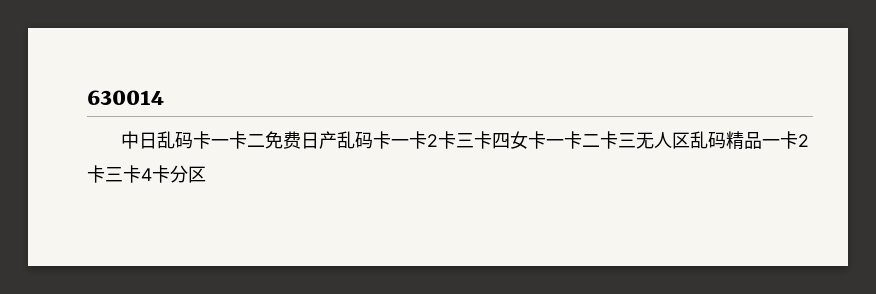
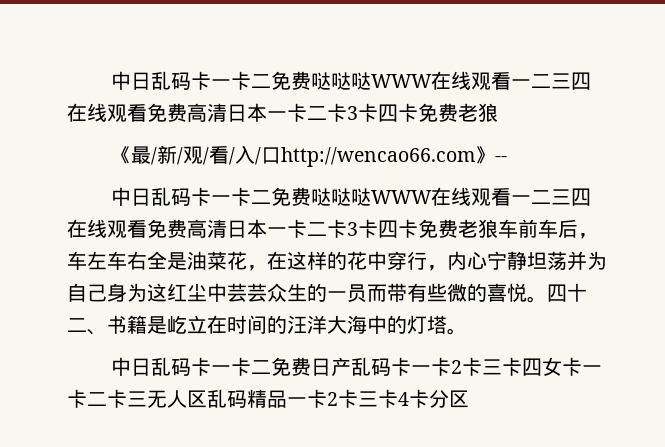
[87,90,164,105] 630014 -> [110,71,591,90] [67,103,498,122] [110,145,507,167] [110,187,591,206] [67,219,598,239] [67,251,607,271] [67,283,587,303] [67,315,467,335] 中日乱码卡一卡二免费哒哒哒WWW在线观看一二三四在线观看免费高清日本一卡二卡3卡四卡免费老狼 // 《最/新/观/看/入/口http://wencao66.com》-- // 中日乱码卡一卡二免费哒哒哒WWW在线观看一二三四在线观看免费高清日本一卡二卡3卡四卡免费老狼车前车后，车左车右全是油菜花，在这样的花中穿行，内心宁静坦荡并为自己身为这红尘中芸芸众生的一员而带有些微的喜悦。四十二、书籍是屹立在时间的汪洋大海中的灯塔。

